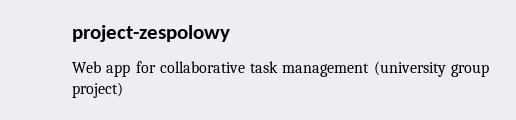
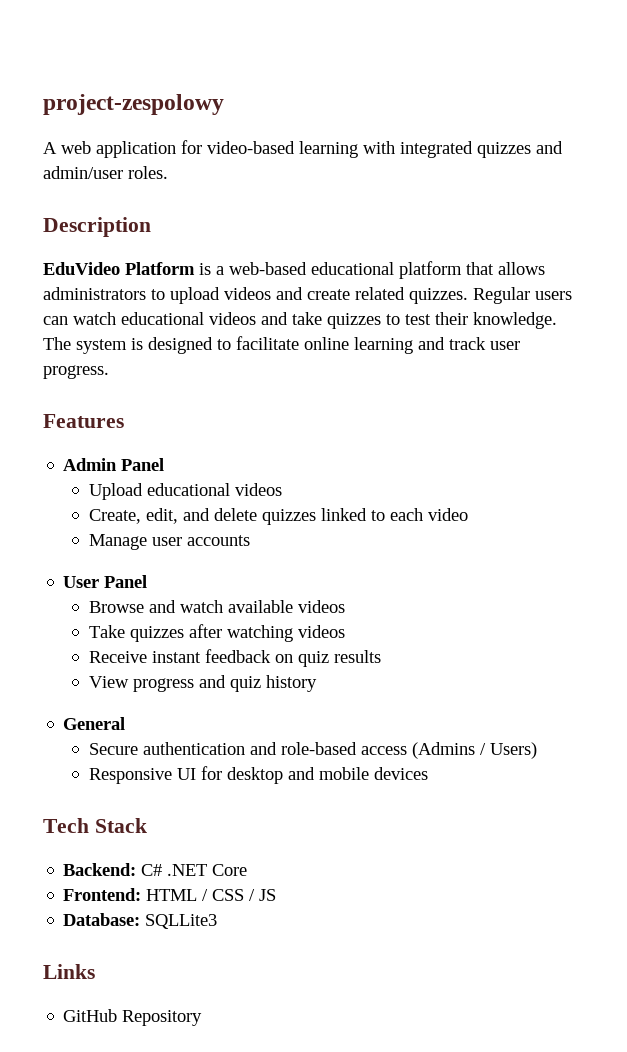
[72,61,489,77] [72,82,123,98] Web app for collaborative task management (university group project) -> [43,140,563,158] [43,166,168,179] [43,217,151,237] [43,261,545,279] [43,287,572,304] [43,312,557,329] [43,336,520,354] [43,365,109,379] [43,414,124,428] [63,458,165,471] [88,483,282,500] [88,508,468,525] [88,534,250,550] [63,575,148,588] [88,600,345,613] [88,624,345,642] [88,649,381,667] [88,675,317,692] [63,717,126,730] [88,742,537,759] [88,766,428,784] [43,818,147,833] [63,863,248,876] [63,888,277,901] [63,913,218,929] [43,964,95,979] [63,1009,203,1026] A web application for video-based learning with integrated quizzes and admin/user roles. // Description // EduVideo Platform is a web-based educational platform that allows administrators to upload videos and create related quizzes. Regular users can watch educational videos and take quizzes to test their knowledge. The system is designed to facilitate online learning and track user progress. // Features // Admin Panel // Upload educational videos // Create, edit, and delete quizzes linked to each video // Manage user accounts // User Panel // Browse and watch available videos // Take quizzes after watching videos // Receive instant feedback on quiz results // View progress and quiz history // General // Secure authentication and role-based access (Admins / Users) // Responsive UI for desktop and mobile devices // Tech Stack // Backend: C# .NET Core // Frontend: HTML / CSS / JS // Database: SQLLite3 // Links // GitHub Repository

